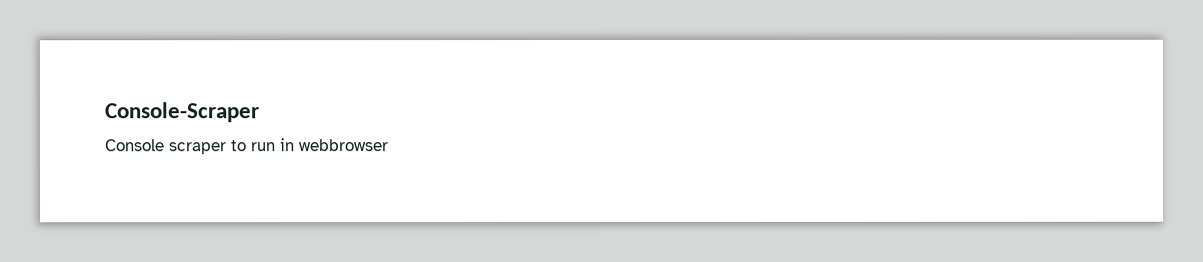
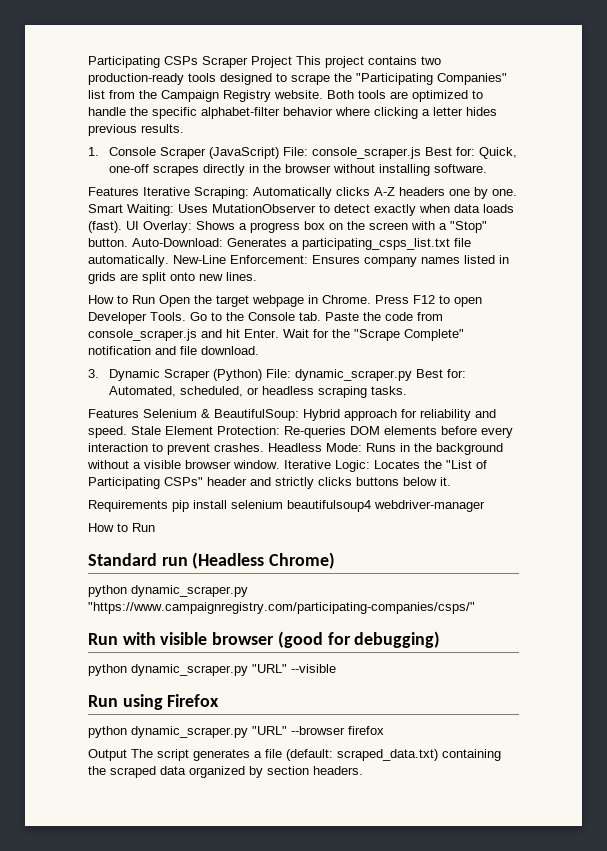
[104,102,259,123] [105,138,389,155] Console-Scraper // Console scraper to run in webbrowser -> [88,56,441,68] [88,73,507,85] [88,90,483,102] [88,107,497,119] [88,124,184,136] [88,147,518,159] [109,164,488,176] [88,187,517,199] [88,204,514,216] [88,221,487,233] [88,238,471,250] [88,255,509,267] [88,272,257,284] [88,295,482,307] [88,312,443,324] [88,329,464,341] [88,346,259,355] [88,369,467,381] [109,386,408,398] [88,409,496,421] [88,426,513,438] [88,443,503,455] [87,460,487,472] [88,477,451,489] [88,500,485,512] [88,523,155,532] [88,552,336,569] [88,585,248,597] [88,602,475,614] [88,631,441,648] [88,664,336,676] [88,694,220,710] [88,726,384,738] [88,749,501,761] [88,766,363,778] Participating CSPs Scraper Project This project contains two production-ready tools designed to scrape the "Participating Companies" list from the Campaign Registry website. Both tools are optimized to handle the specific alphabet-filter behavior where clicking a letter hides previous results. // 1. Console Scraper (JavaScript) File: console_scraper.js Best for: Quick, one-off scrapes directly in the browser without installing software. // Features Iterative Scraping: Automatically clicks A-Z headers one by one. Smart Waiting: Uses MutationObserver to detect exactly when data loads (fast). UI Overlay: Shows a progress box on the screen with a "Stop" button. Auto-Download: Generates a participating_csps_list.txt file automatically. New-Line Enforcement: Ensures company names listed in grids are split onto new lines. // How to Run Open the target webpage in Chrome. Press F12 to open Developer Tools. Go to the Console tab. Paste the code from console_scraper.js and hit Enter. Wait for the "Scrape Complete" notification and file download. // 3. Dynamic Scraper (Python) File: dynamic_scraper.py Best for: Automated, scheduled, or headless scraping tasks. // Features Selenium & BeautifulSoup: Hybrid approach for reliability and speed. Stale Element Protection: Re-queries DOM elements before every interaction to prevent crashes. Headless Mode: Runs in the background without a visible browser window. Iterative Logic: Locates the "List of Participating CSPs" header and strictly clicks buttons below it. // Requirements pip install selenium beautifulsoup4 webdriver-manager // How to Run // Standard run (Headless Chrome) // python dynamic_scraper.py "https://www.campaignregistry.com/participating-companies/csps/" // Run with visible browser (good for debugging) // python dynamic_scraper.py "URL" --visible // Run using Firefox // python dynamic_scraper.py "URL" --browser firefox // Output The script generates a file (default: scraped_data.txt) containing the scraped data organized by section headers.

